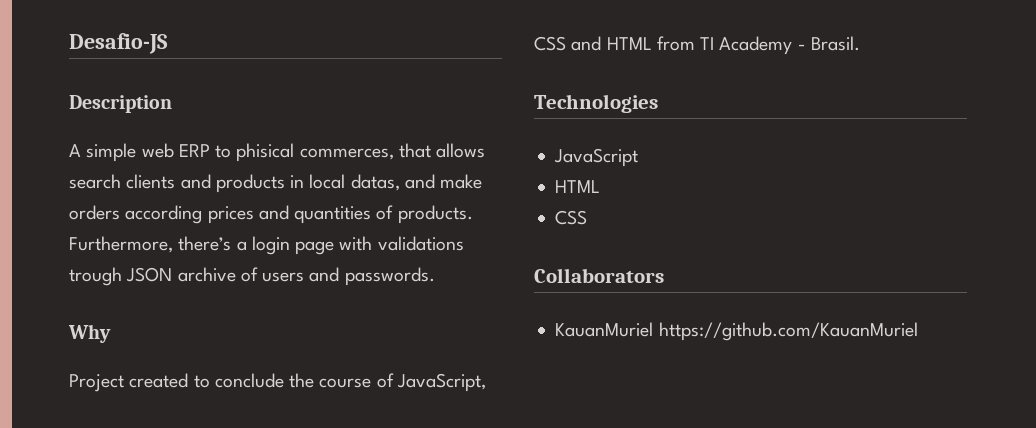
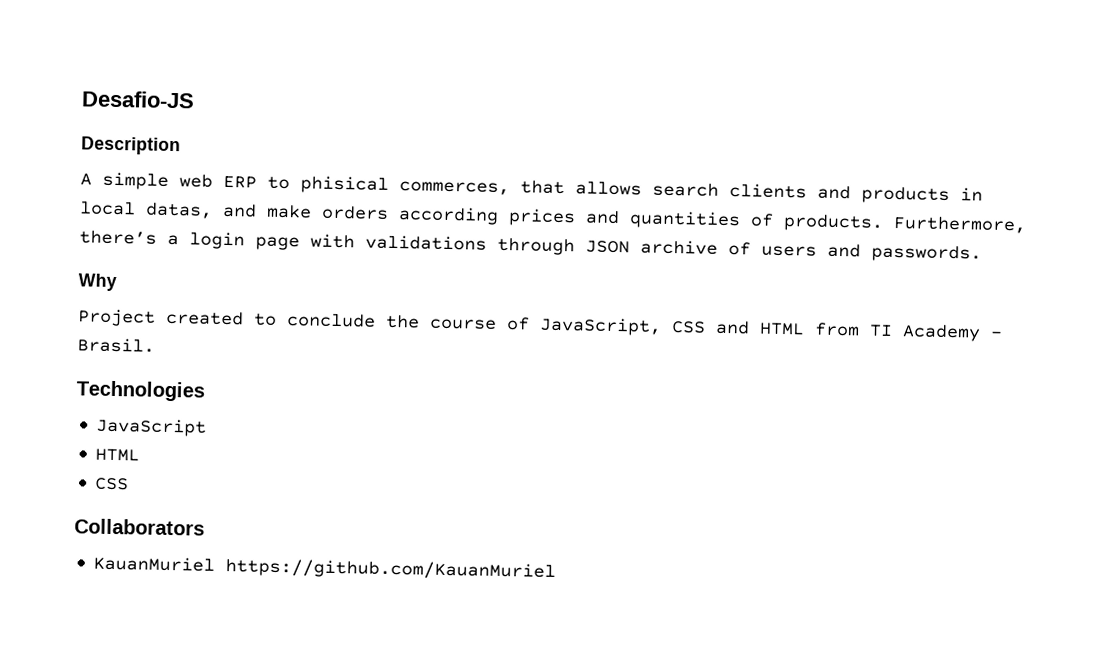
[69,267,122,286] trough -> [497,237,575,256] through

